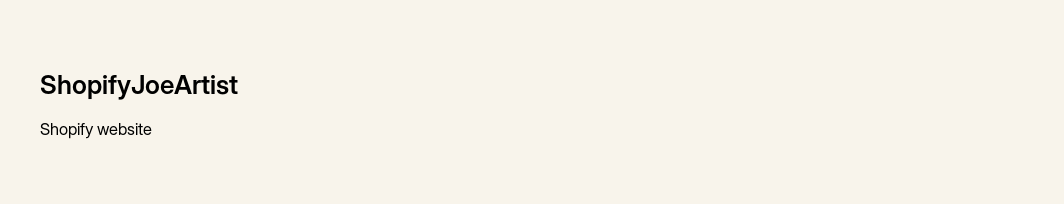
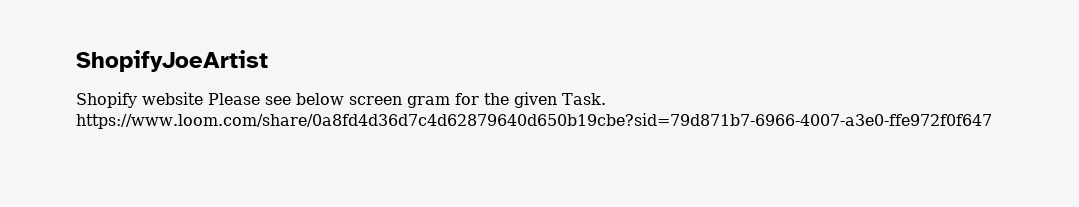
(153, 129) none -> [208,92,606,108] [76,113,992,129] Please see below screen gram for the given Task. https://www.loom.com/share/0a8fd4d36d7c4d62879640d650b19cbe?sid=79d871b7-6966-4007-a3e0-ffe972f0f647

